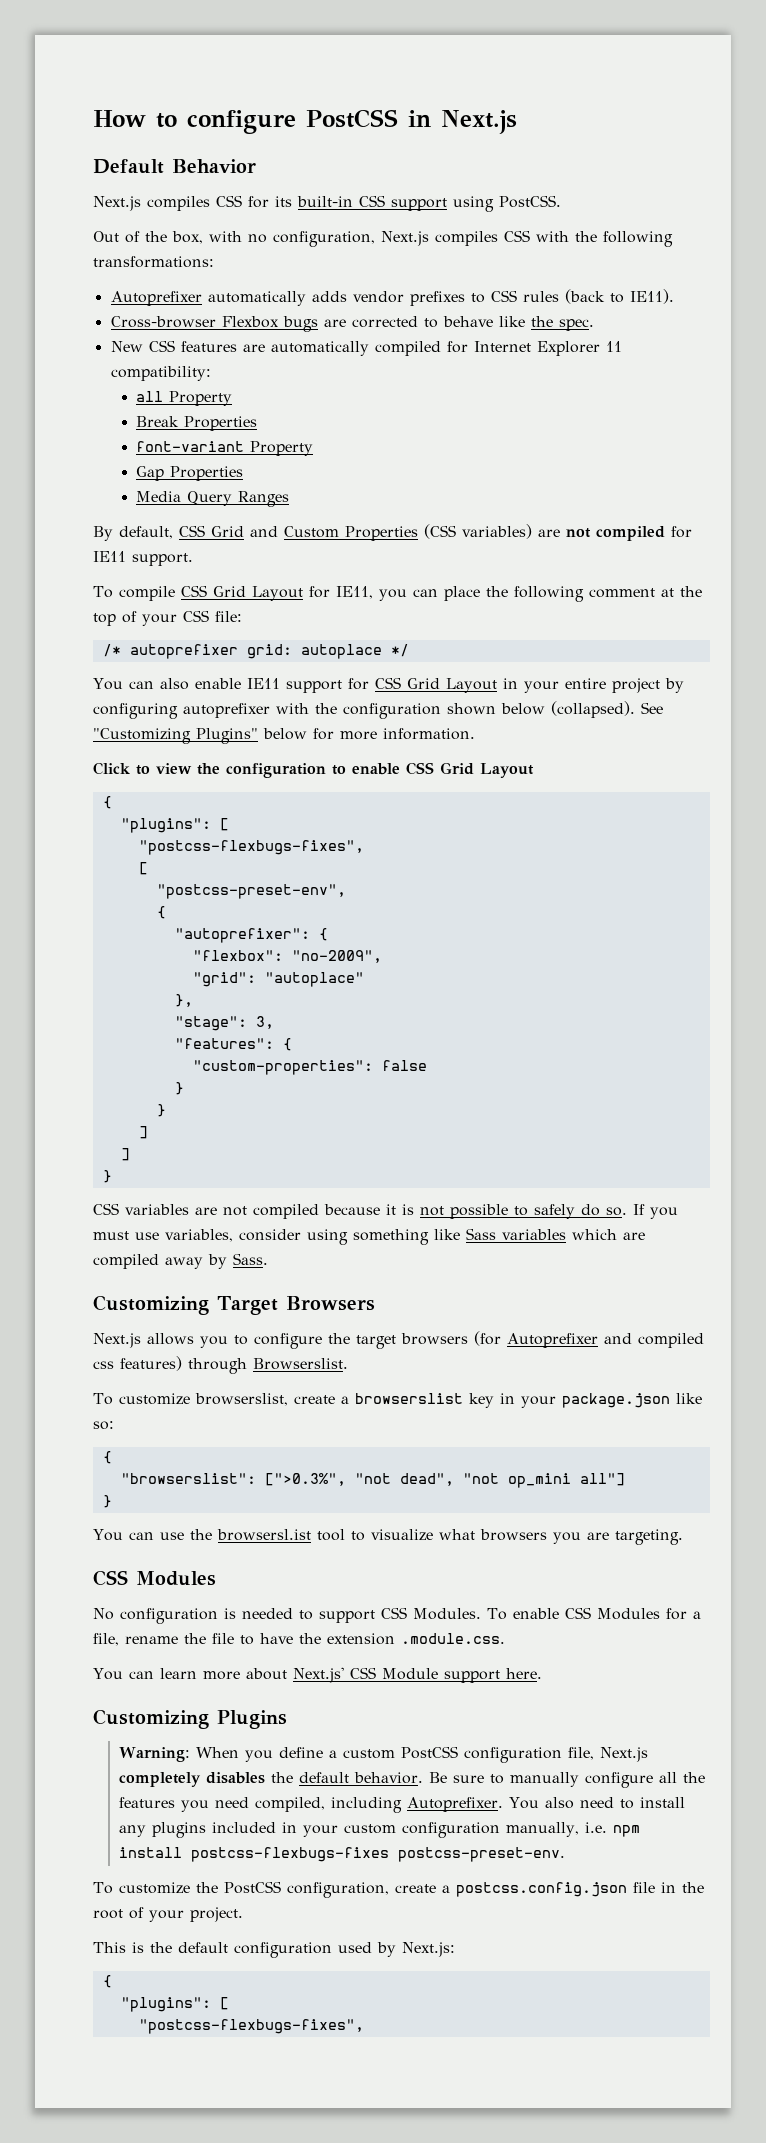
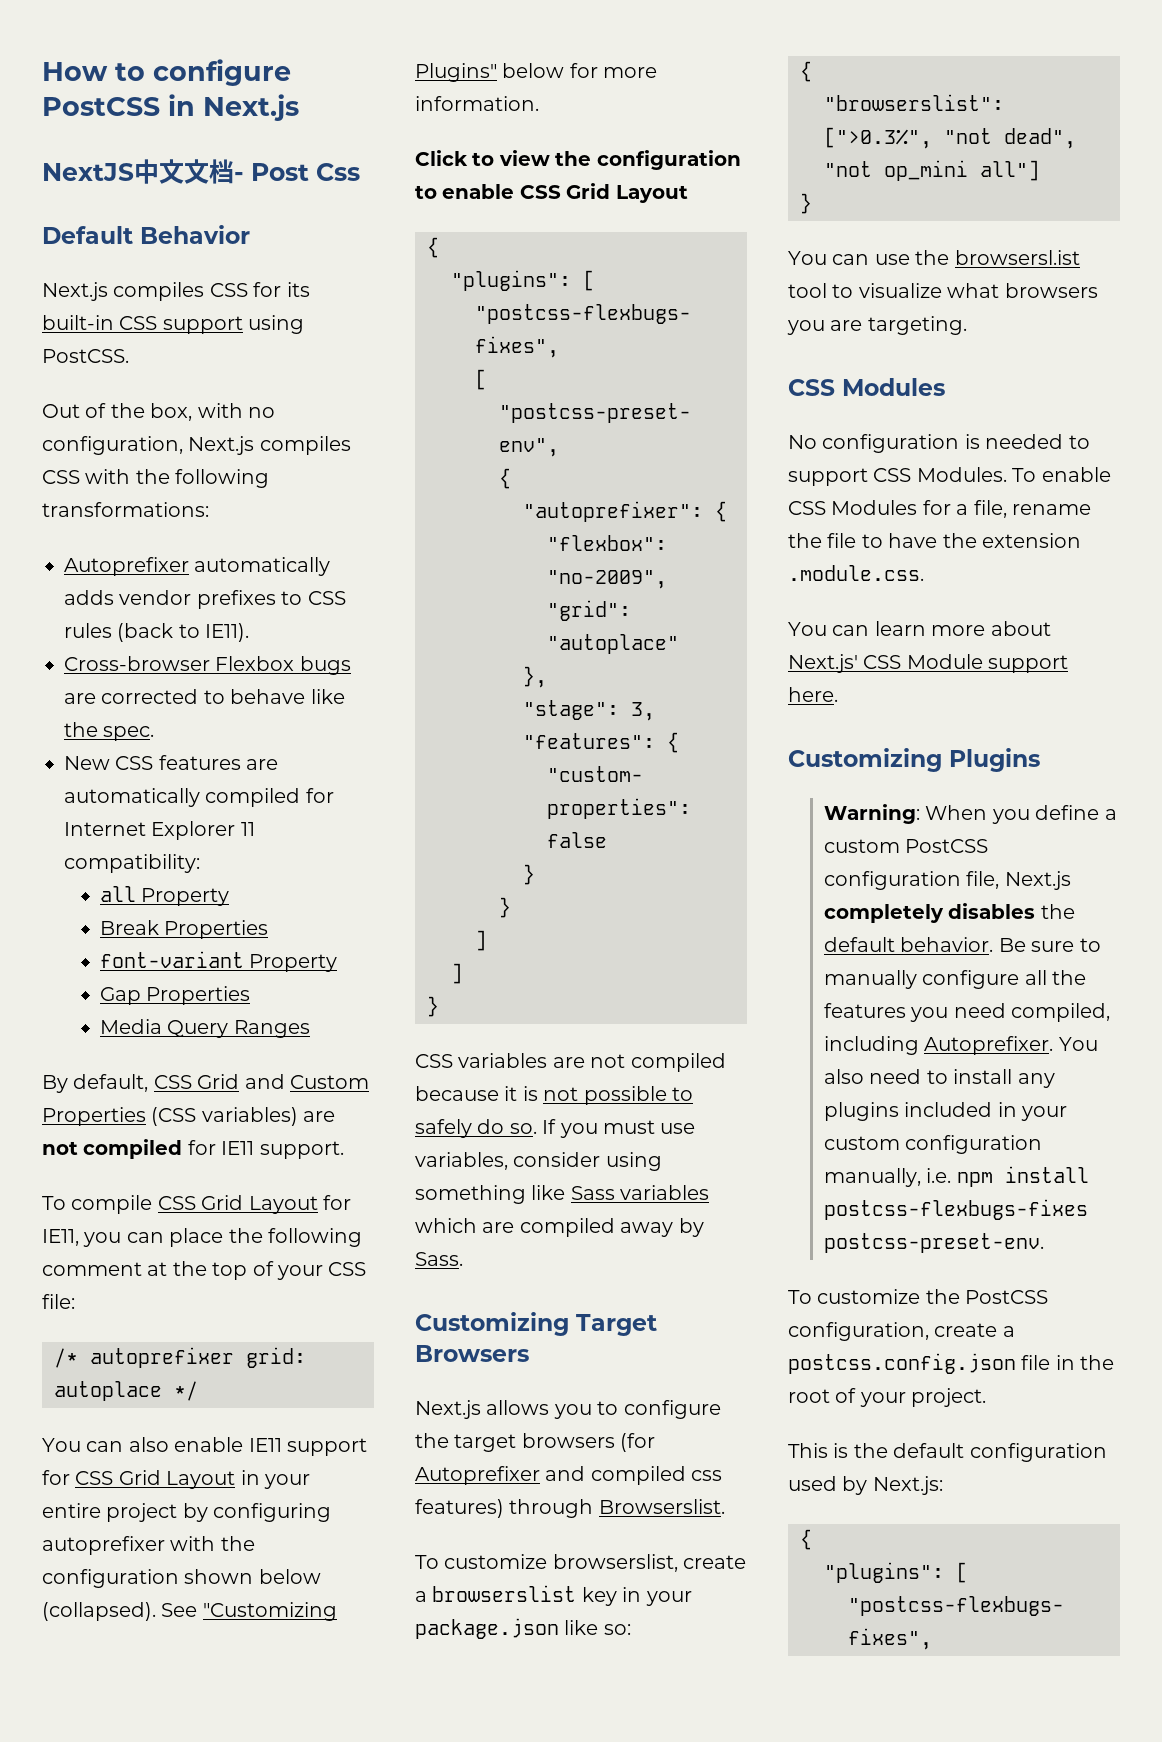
(517, 122) none -> [42,159,360,184] // NextJS中文文档- Post Css

